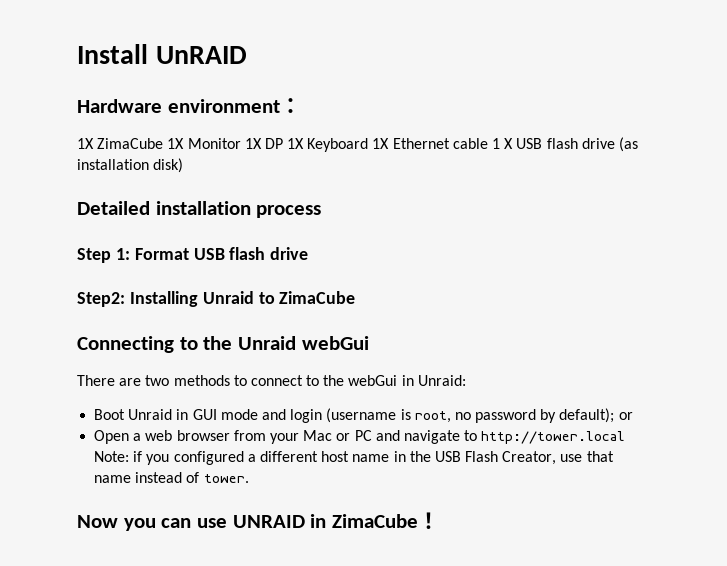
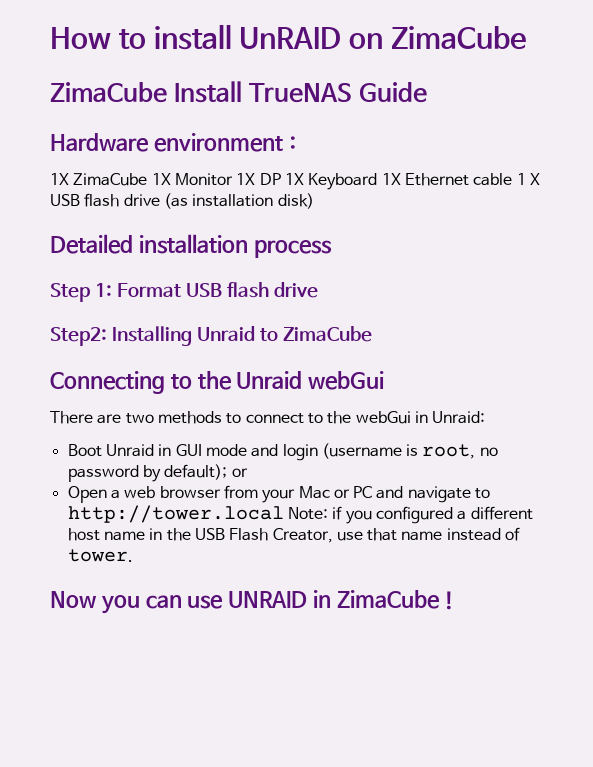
[77,44,247,64] Install UnRAID -> [50,24,527,50] [50,81,428,103] How to install UnRAID on ZimaCube // ZimaCube Install TrueNAS Guide

